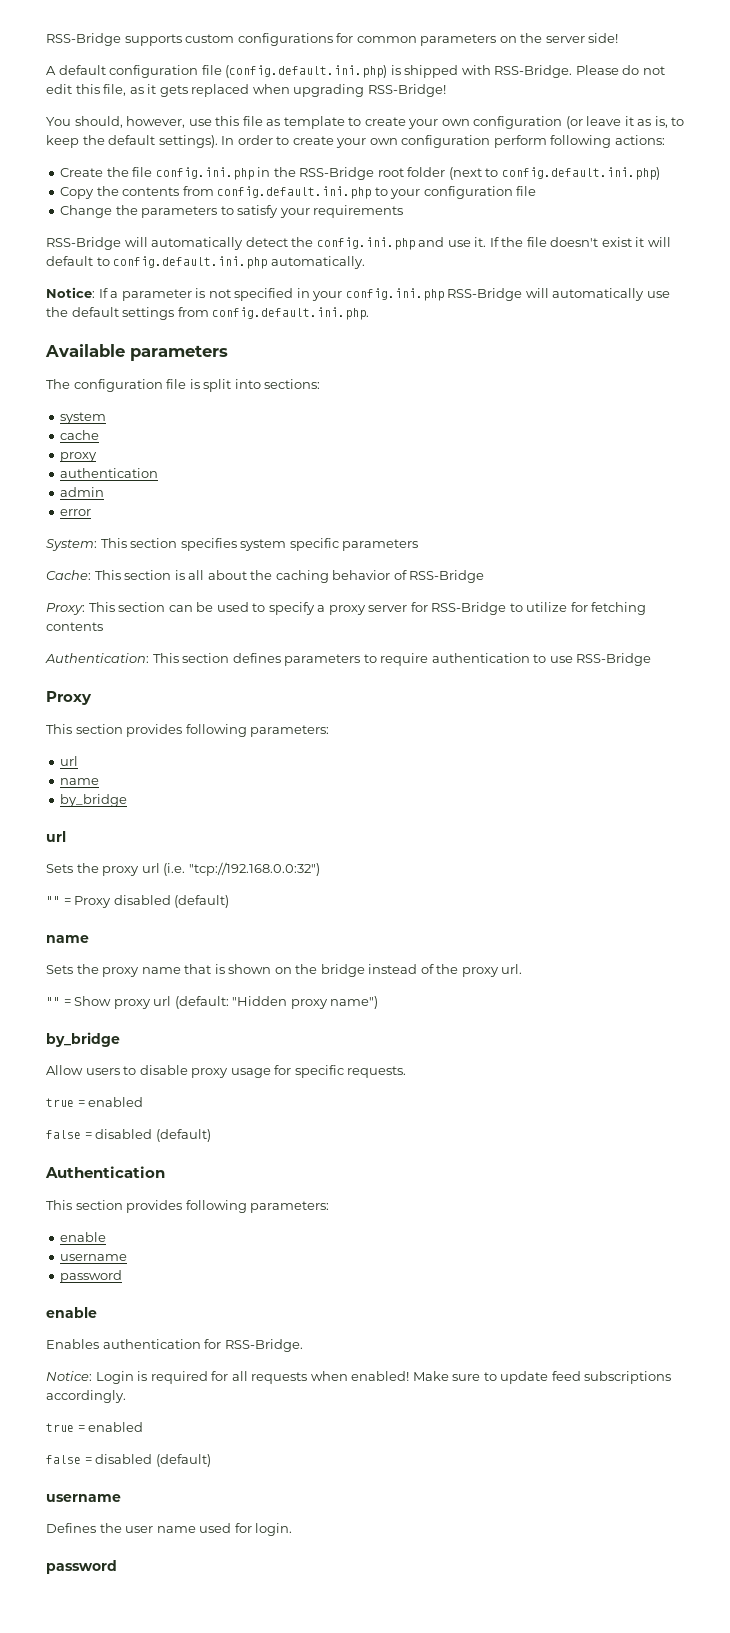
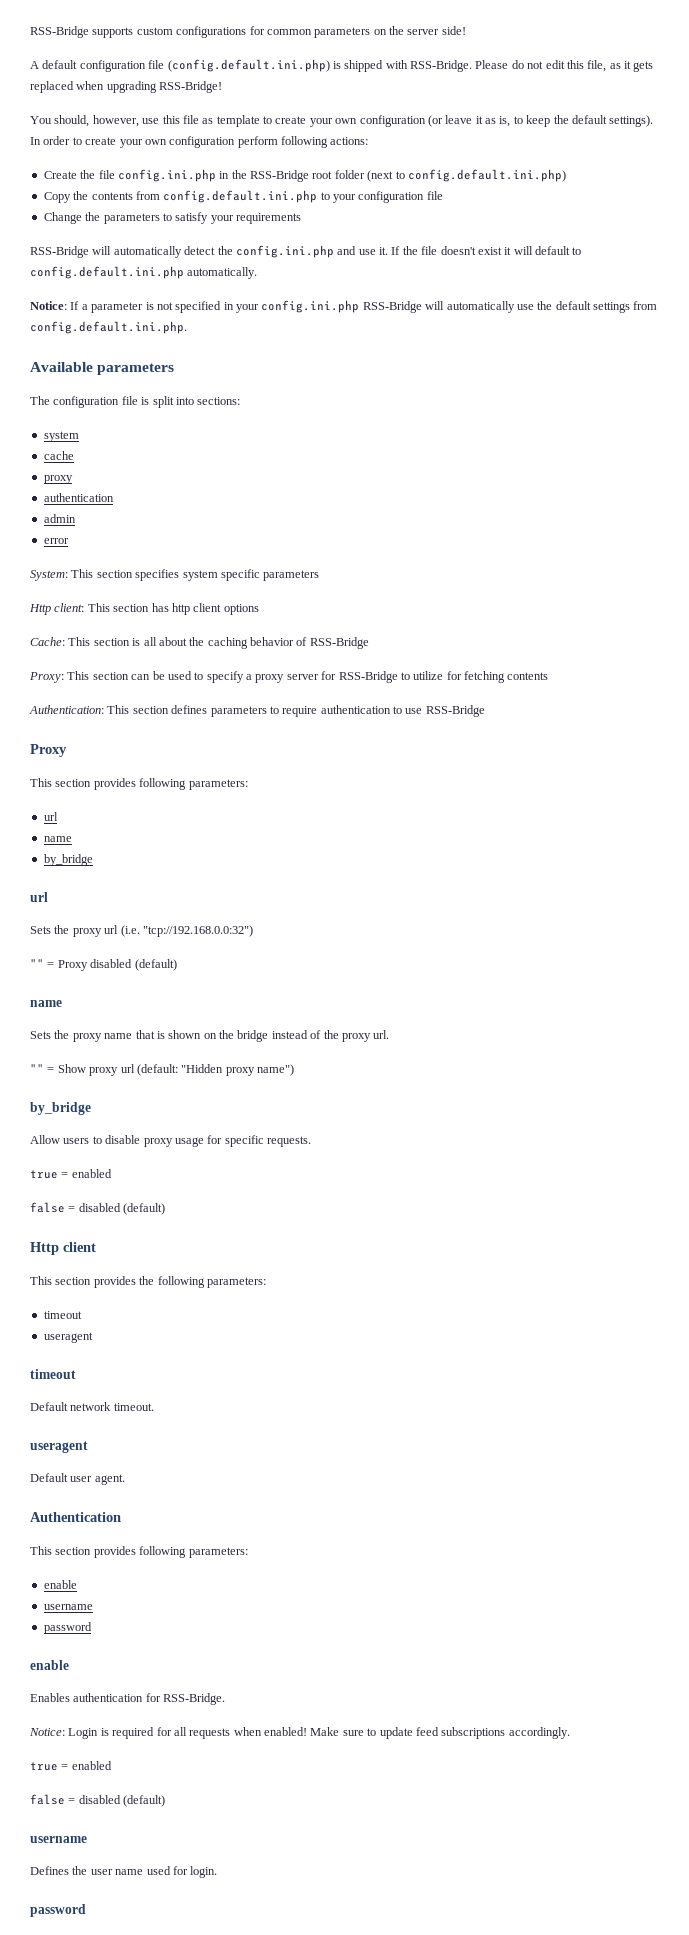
(419, 545) none -> [29,603,259,615] // Http client: This section has http client options
(211, 1135) none -> [30,1242,96,1255] [30,1276,266,1288] [43,1311,82,1319] [43,1332,93,1343] [30,1369,76,1379] [30,1402,154,1411] [30,1441,88,1453] [30,1473,125,1485] // Http client // This section provides the following parameters: // timeout // useragent // timeout // Default network timeout. // useragent // Default user agent.

